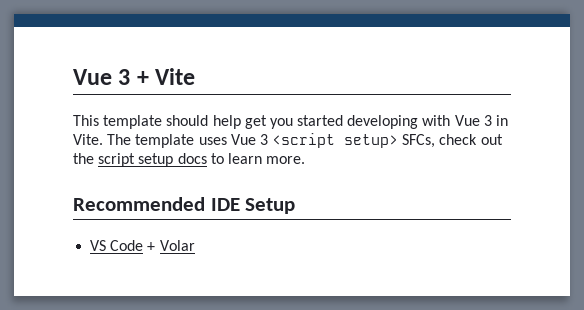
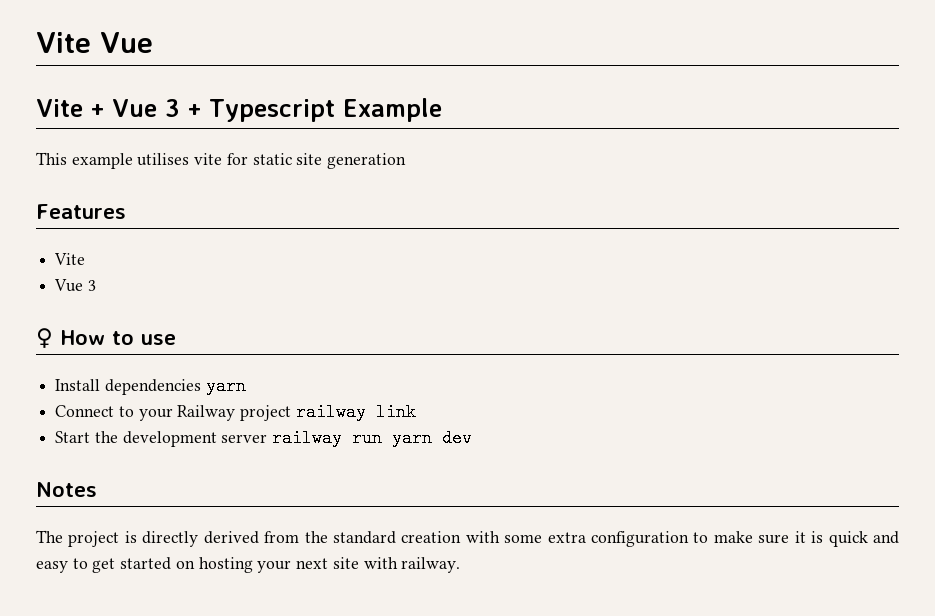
[73,68,196,85] [73,115,509,129] [73,133,503,148] [73,153,306,167] [73,197,296,214] [90,240,195,251] Vue 3 + Vite // This template should help get you started developing with Vue 3 in Vite. The template uses Vue 3 <script setup> SFCs, check out the script setup docs to learn more. // Recommended IDE Setup // VS Code + Volar -> [36,32,153,53] [36,98,442,122] [36,152,407,169] [36,204,126,219] [54,253,86,265] [54,279,96,292] [36,328,176,348] [55,377,246,395] [55,403,416,421] [55,429,473,447] [36,482,97,497] [36,530,900,547] [36,557,461,573] Vite Vue // Vite + Vue 3 + Typescript Example // This example utilises vite for static site generation // Features // Vite // Vue 3 // ♀ How to use // Install dependencies yarn // Connect to your Railway project railway link // Start the development server railway run yarn dev // Notes // The project is directly derived from the standard creation with some extra configuration to make sure it is quick and easy to get started on hosting your next site with railway.

